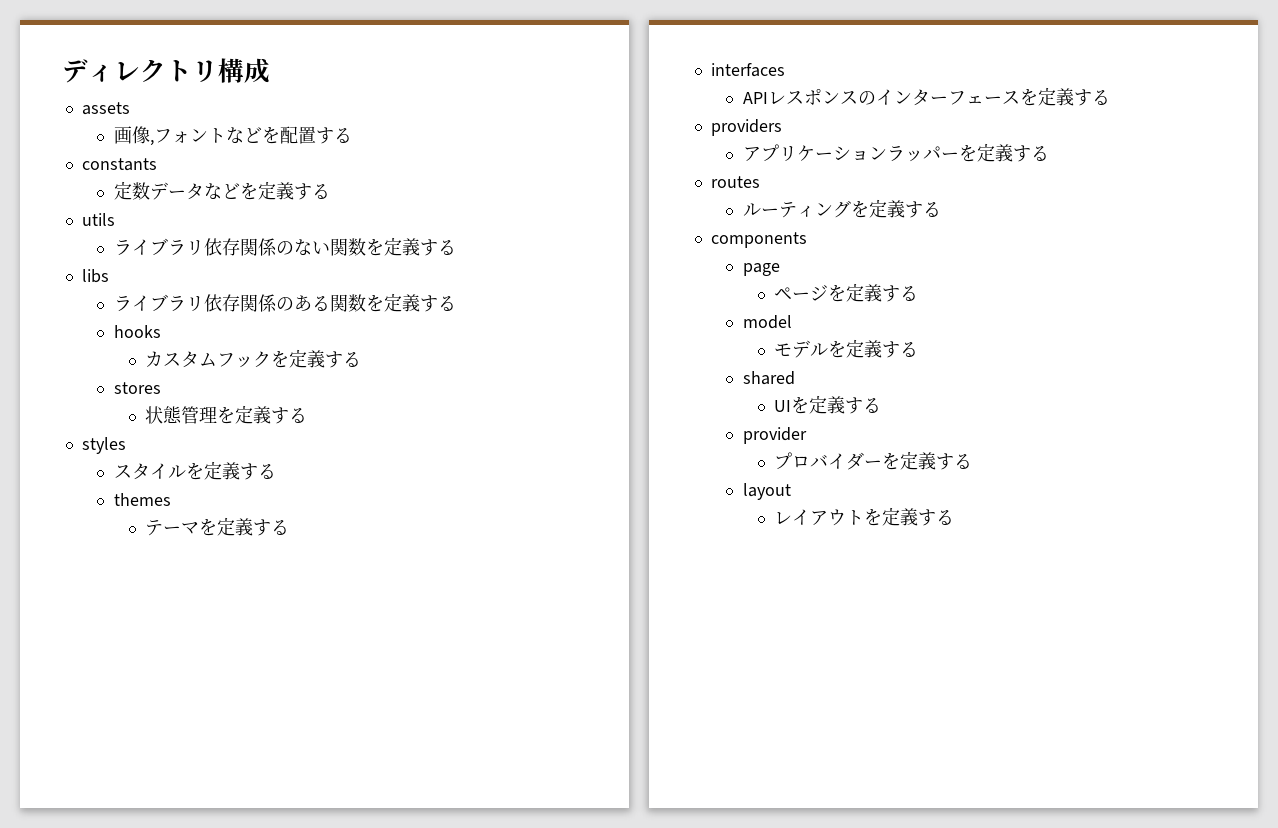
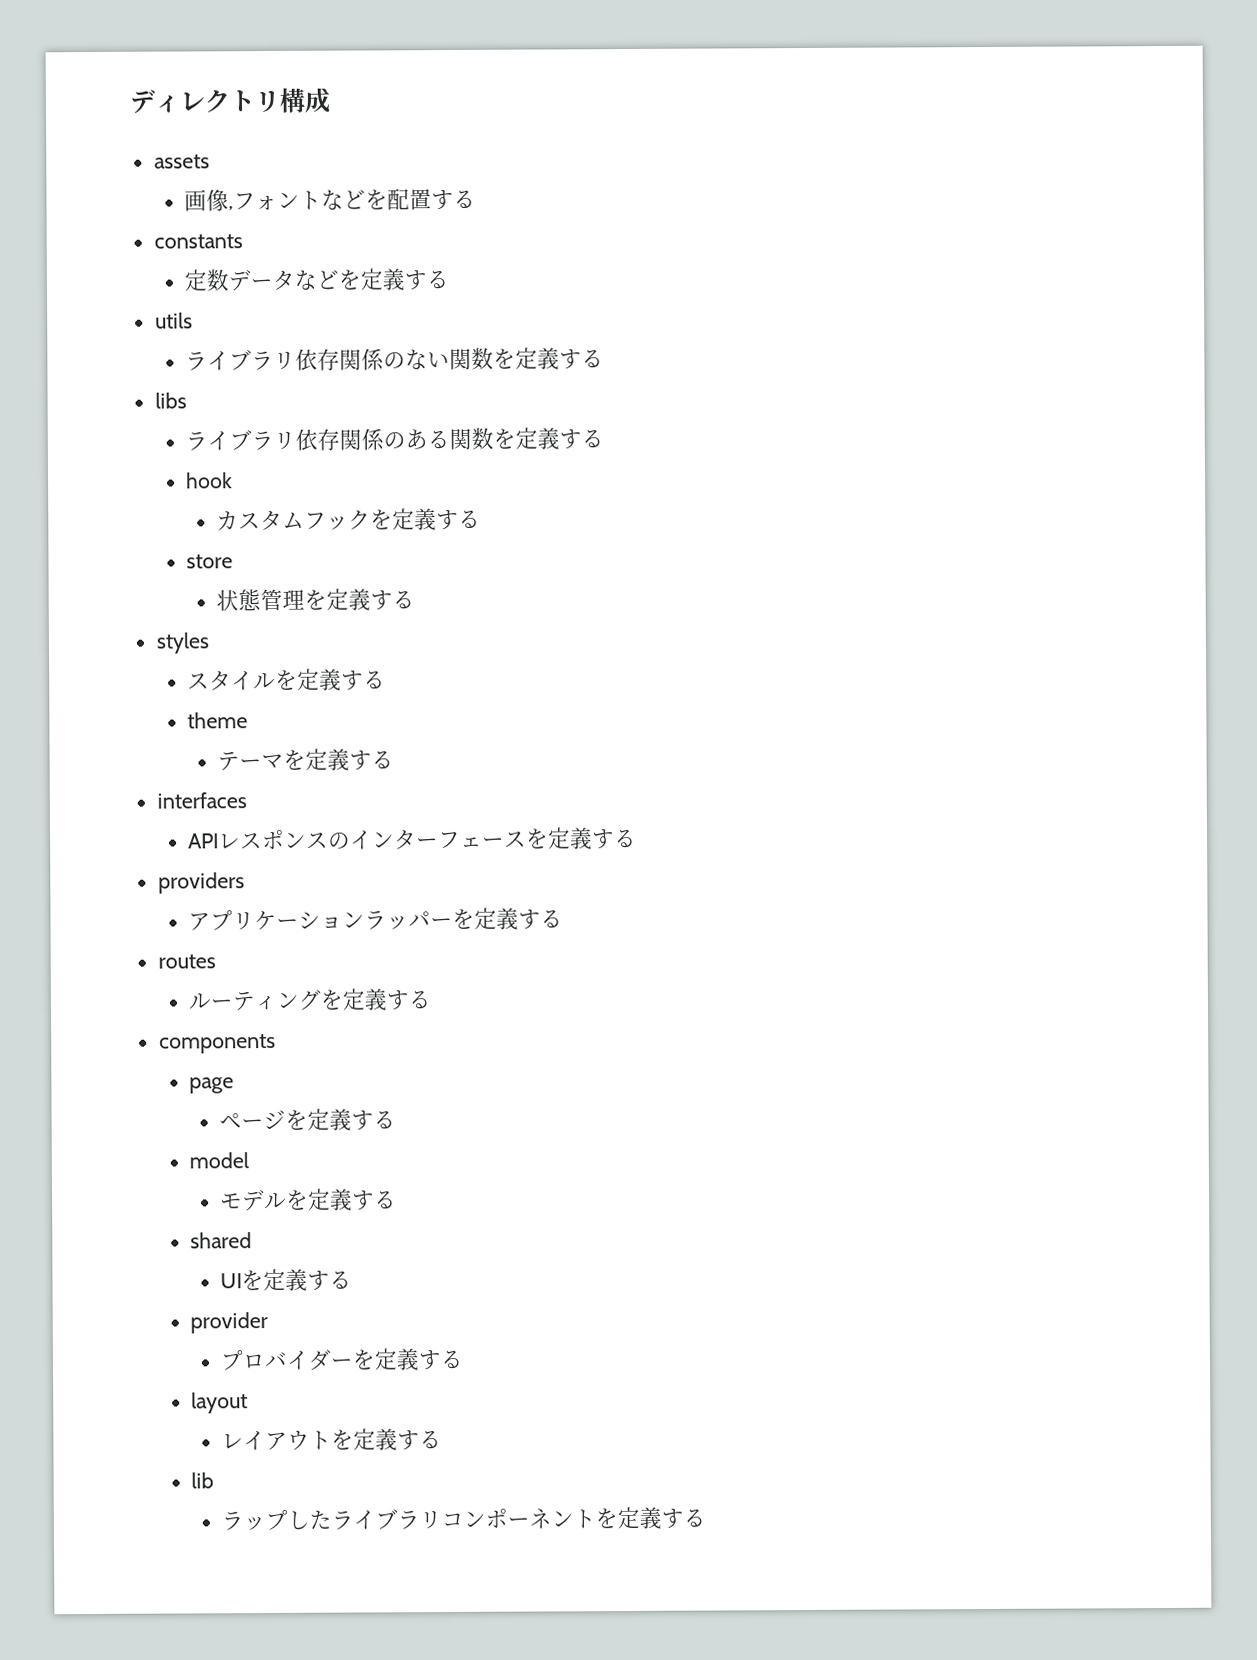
[113,325,161,338] hooks -> [184,472,233,489] hook
[113,382,161,394] stores -> [185,554,233,569] store
[113,493,171,506] themes -> [186,712,248,729] theme
(955, 517) none -> [190,1472,214,1489] [221,1506,707,1531] // lib // ラップしたライブラリコンポーネントを定義する

